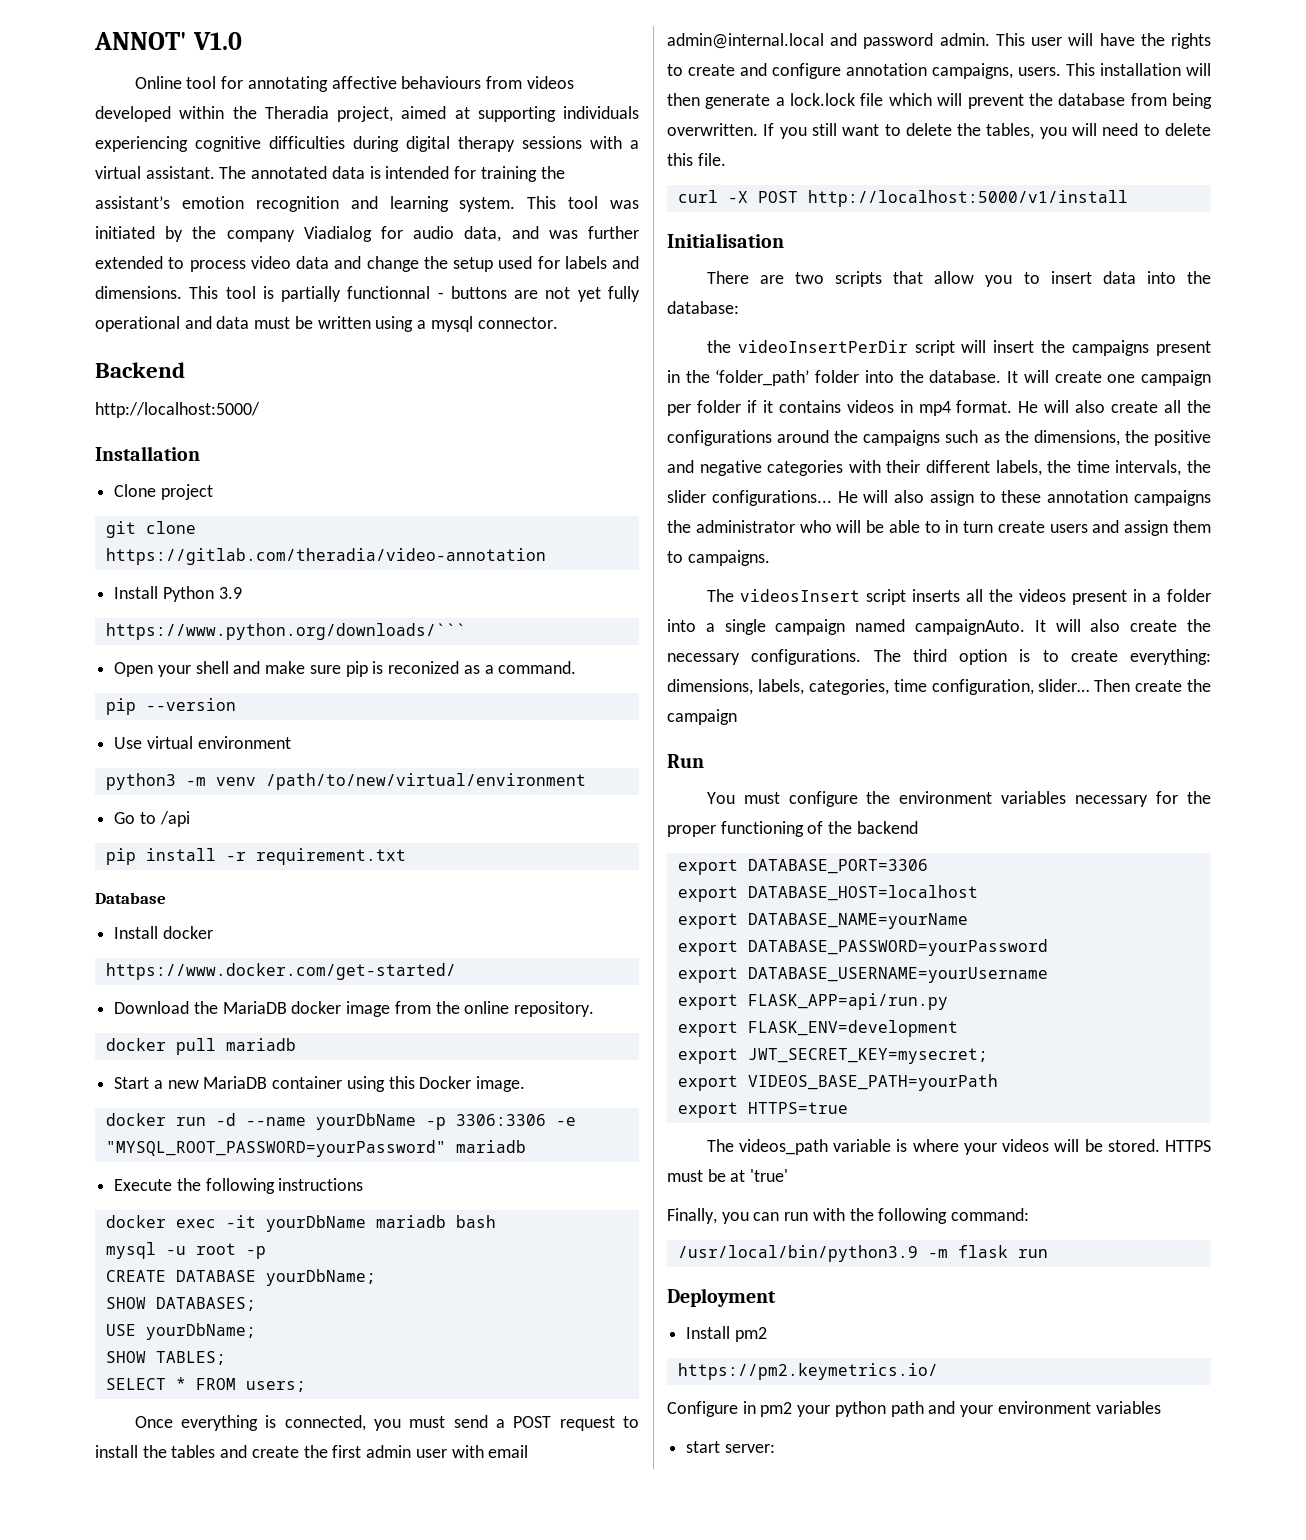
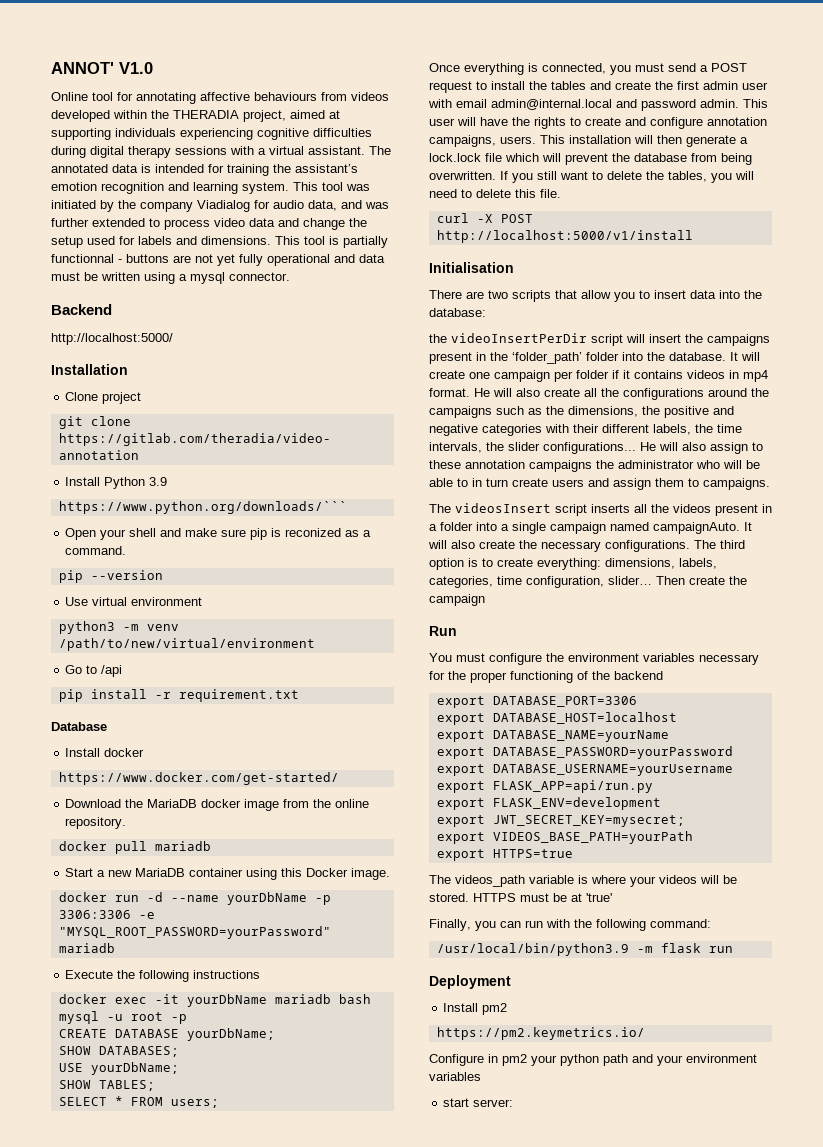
[264,106,329,119] Theradia -> [173,110,239,119] THERADIA

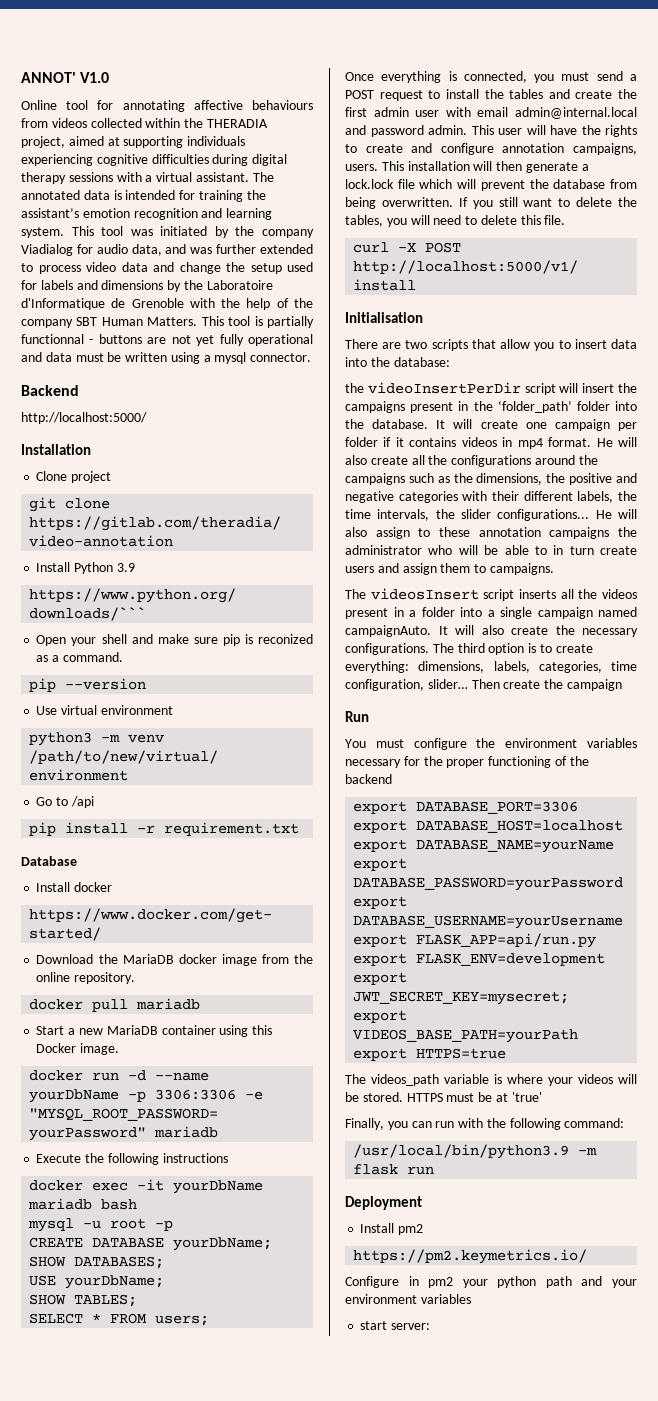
[51,110,110,122] developed -> [90,118,142,128] collected
[201,236,271,245] dimensions. -> [101,280,273,292] [21,298,313,310] [21,317,198,328] dimensions by the Laboratoire d'Informatique de Grenoble with the help of the company SBT Human Matters.

